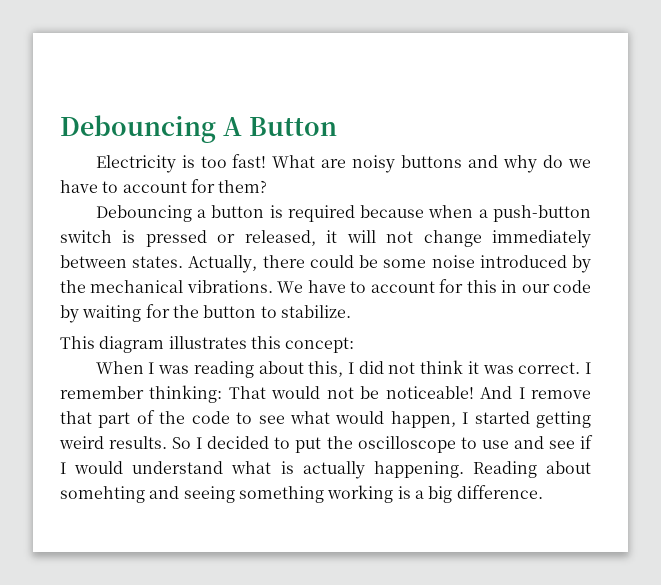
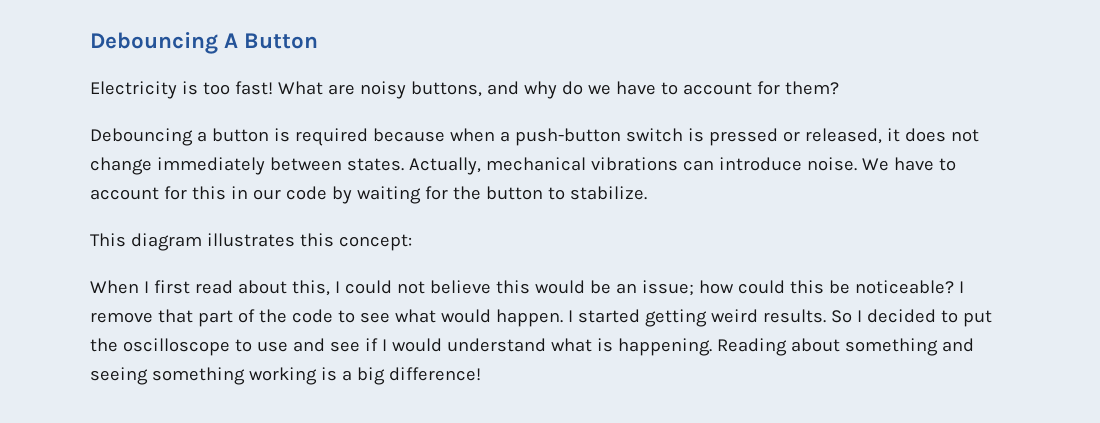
[401,155,463,168] buttons -> [410,81,482,97] buttons,
[346,230,376,243] will -> [904,128,946,142] does
[262,255,591,273] [60,280,273,293] there could be some noise introduced by the mechanical vibrations. -> [485,157,857,171] mechanical vibrations can introduce noise.
[158,361,254,378] was reading -> [153,280,233,294] first read
[358,360,591,374] [60,385,513,403] did not think it was correct. I remember thinking: That would not be noticeable! And -> [344,280,954,296] could not believe this would be an issue; how could this be noticeable?
[390,411,456,428] happen, -> [495,309,563,327] happen.
[302,461,365,479] actually -> (613, 345) none
[60,486,145,503] somehting -> [844,338,938,356] something
[456,485,543,499] difference. -> [388,367,481,381] difference!

